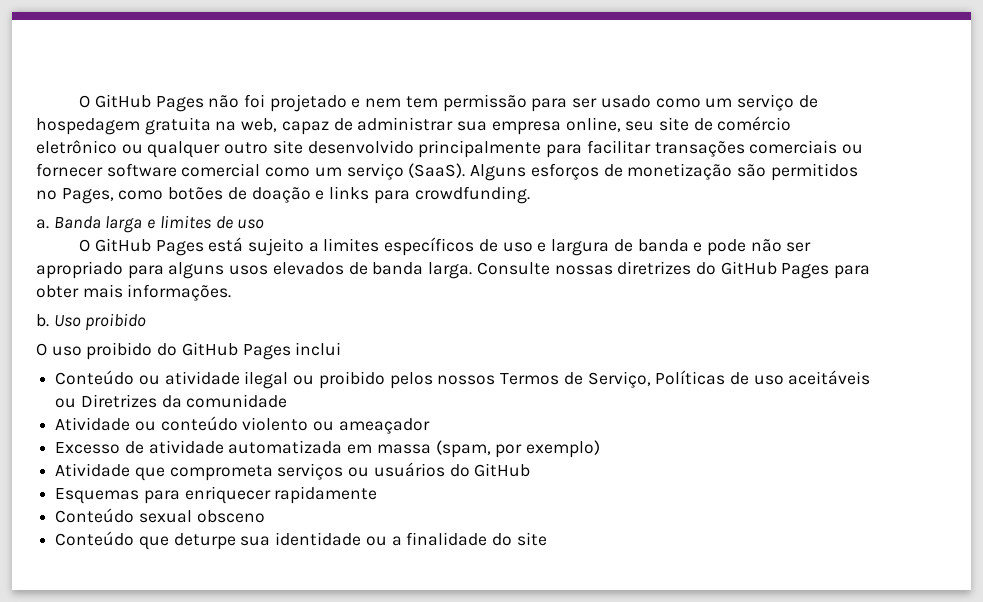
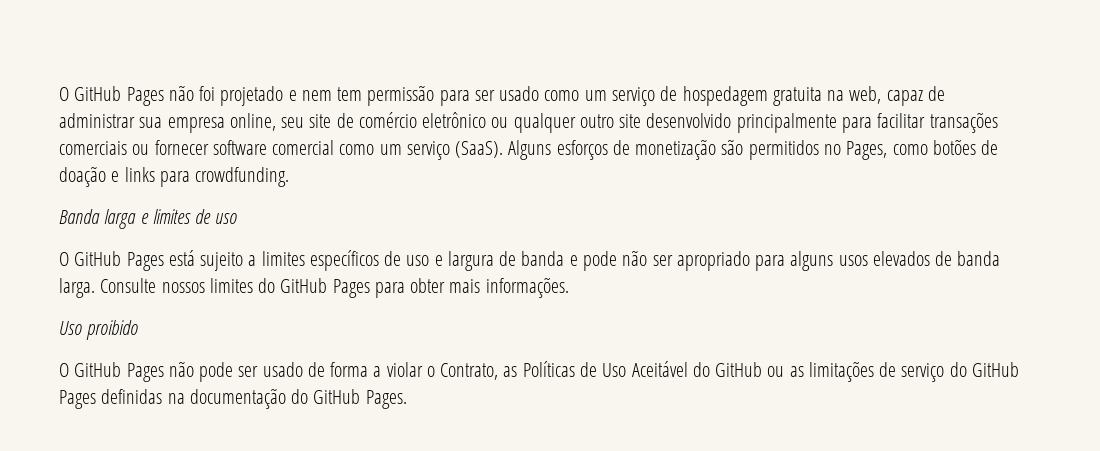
[36,219,49,229] a. -> (290, 177) none
[554,261,692,275] nossas diretrizes -> [161,278,253,293] nossos limites
[36,314,49,327] b. -> (569, 287) none
[51,342,342,360] [55,370,871,389] [55,394,288,408] [55,416,430,434] [55,440,601,458] [55,462,531,481] [55,486,378,504] [55,508,265,523] [55,531,547,550] uso proibido do GitHub Pages inclui // Conteúdo ou atividade ilegal ou proibido pelos nossos Termos de Serviço, Políticas de uso aceitáveis ou Diretrizes da comunidade // Atividade ou conteúdo violento ou ameaçador // Excesso de atividade automatizada em massa (spam, por exemplo) // Atividade que comprometa serviços ou usuários do GitHub // Esquemas para enriquecer rapidamente // Conteúdo sexual obsceno // Conteúdo que deturpe sua identidade ou a finalidade do site -> [74,361,1019,382] [59,388,407,409] GitHub Pages não pode ser usado de forma a violar o Contrato, as Políticas de Uso Aceitável do GitHub ou as limitações de serviço do GitHub Pages definidas na documentação do GitHub Pages.

